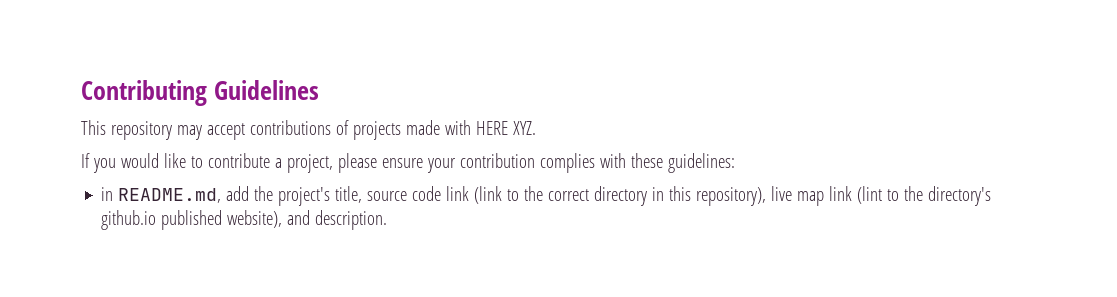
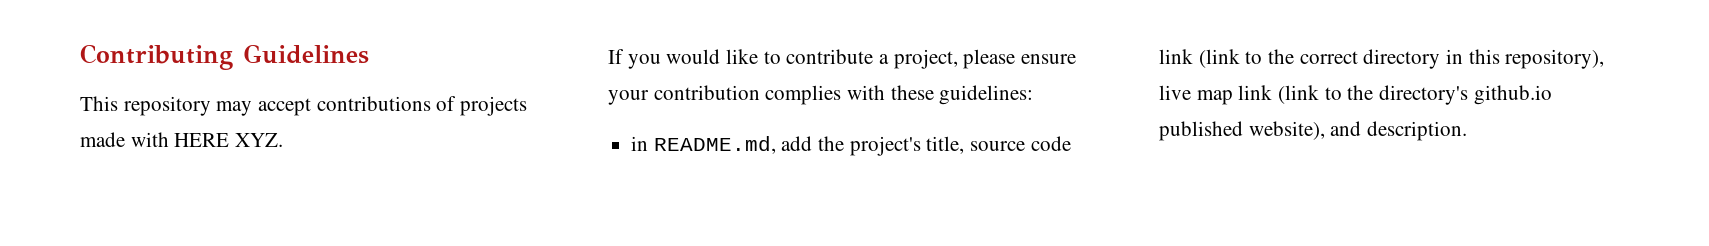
[857,186,883,204] (lint -> [1278,85,1320,104] (link

